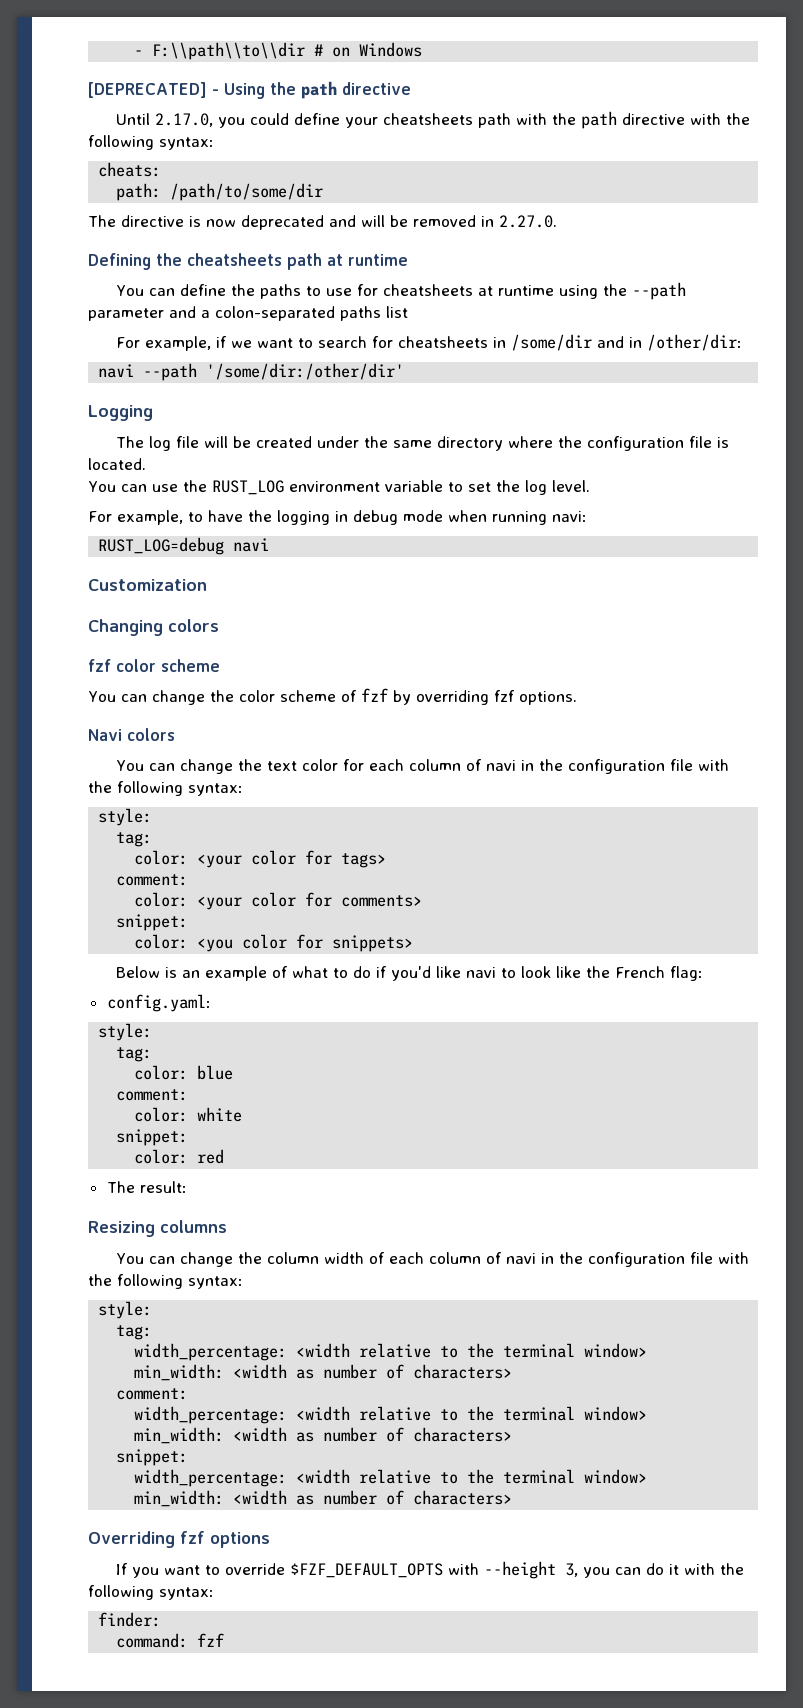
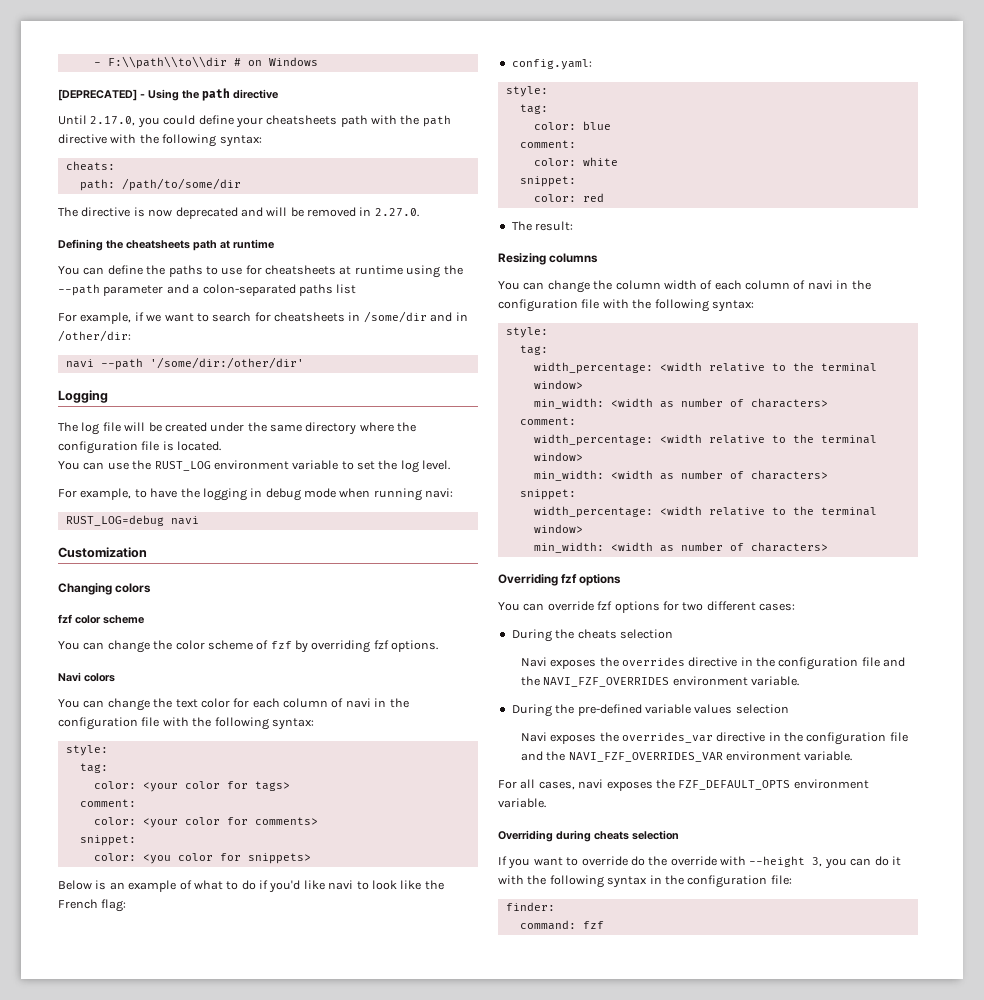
(270, 1540) none -> [498,601,795,613] [511,629,673,642] [520,657,906,670] [520,676,799,687] [511,704,789,717] [520,732,908,745] [520,751,853,762] [498,779,869,791] [498,798,546,808] [498,830,679,842] // You can override fzf options for two different cases: // During the cheats selection // Navi exposes the overrides directive in the configuration file and the NAVI_FZF_OVERRIDES environment variable. // During the pre-defined variable values selection // Navi exposes the overrides_var directive in the configuration file and the NAVI_FZF_OVERRIDES_VAR environment variable. // For all cases, navi exposes the FZF_DEFAULT_OPTS environment variable. // Overriding during cheats selection
[290,1563,444,1578] $FZF_DEFAULT_OPTS -> [630,856,717,866] do the override
[159,1587,214,1600] syntax: -> [607,875,792,888] syntax in the configuration file:

